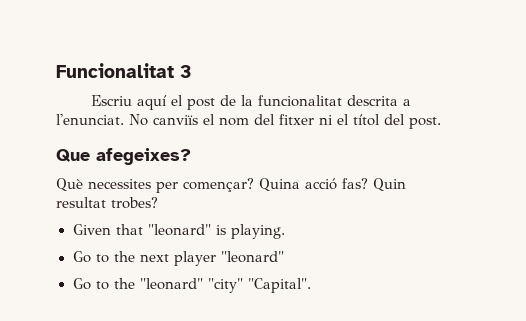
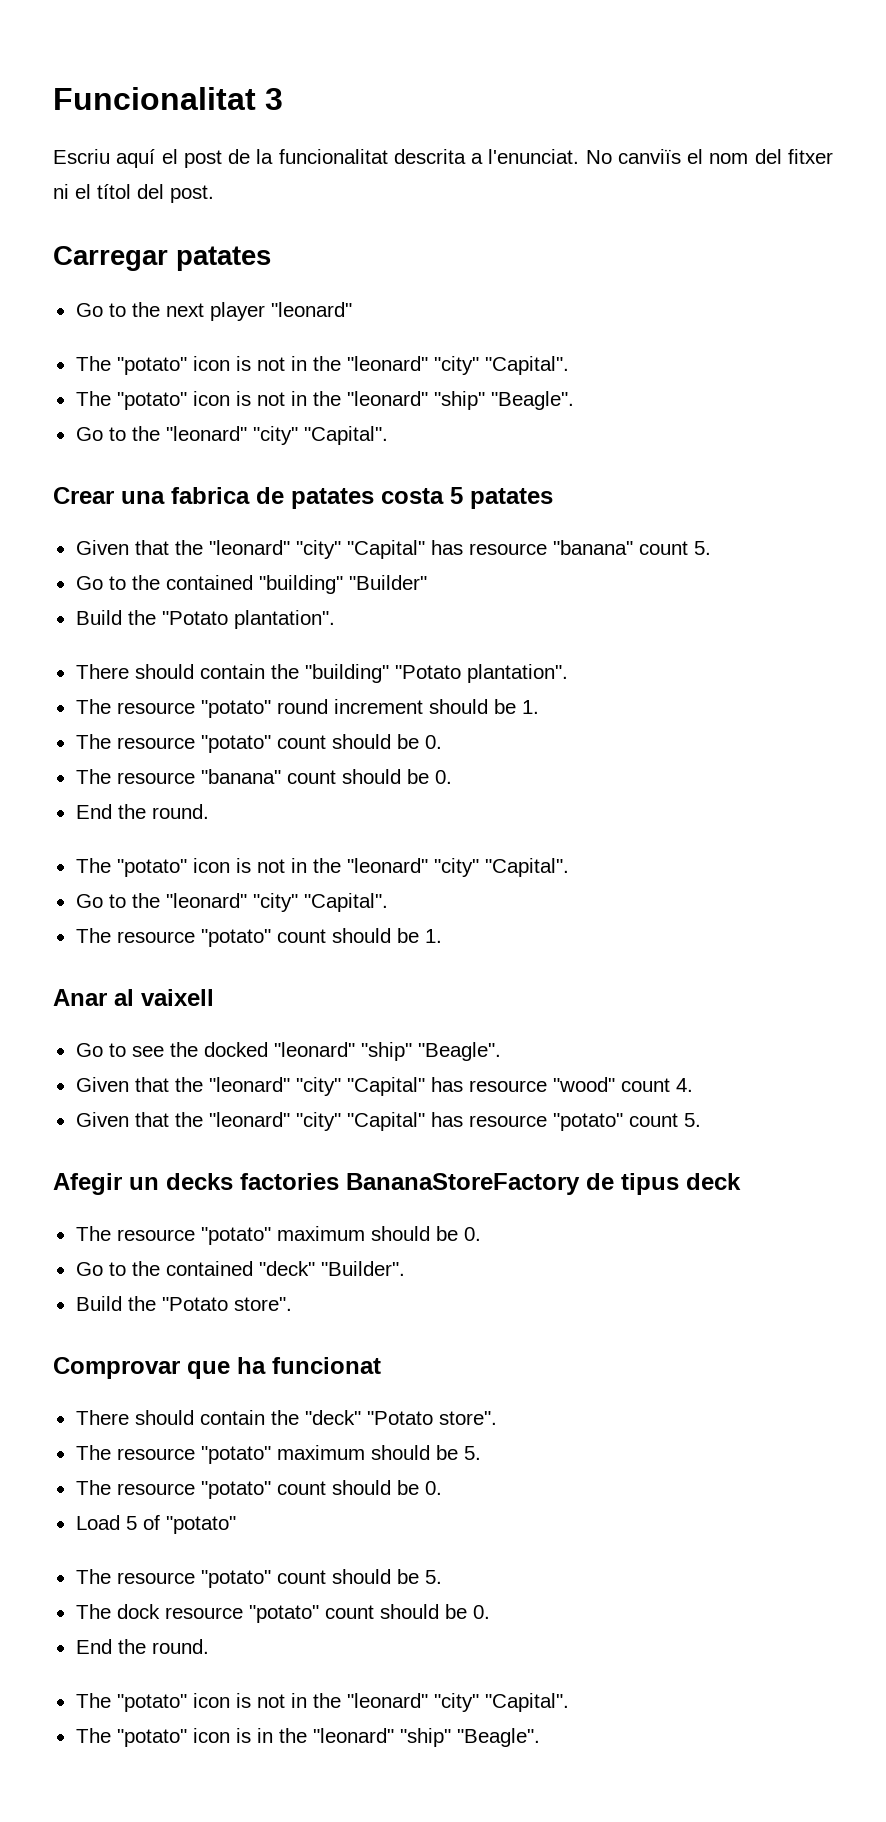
[56,148,191,165] [56,178,406,193] [56,197,158,209] [72,224,285,239] Que afegeixes? // Què necessites per començar? Quina acció fas? Quin resultat trobes? // Given that "leonard" is playing. -> [53,246,271,271] Carregar patates
[72,278,311,293] // Go to the "leonard" "city" "Capital". -> [75,356,569,375] [75,391,574,410] [75,426,388,445] [53,487,553,509] [75,540,711,559] [75,575,427,594] [75,610,335,629] [75,664,568,683] [75,699,539,718] [75,734,442,753] [75,769,452,784] [75,804,209,819] [75,858,569,877] [75,893,388,912] [75,928,442,947] [53,989,214,1006] [75,1042,501,1061] [75,1077,693,1096] [75,1112,701,1131] [53,1173,741,1195] [75,1226,481,1245] [75,1261,405,1276] [75,1296,292,1311] [53,1357,381,1379] [75,1410,497,1425] [75,1445,481,1464] [75,1480,442,1499] [75,1515,236,1534] [75,1569,442,1588] [75,1604,490,1623] [75,1639,209,1654] [75,1693,569,1712] [75,1728,540,1747] // The "potato" icon is not in the "leonard" "city" "Capital". // The "potato" icon is not in the "leonard" "ship" "Beagle". // Go to the "leonard" "city" "Capital". // Crear una fabrica de patates costa 5 patates // Given that the "leonard" "city" "Capital" has resource "banana" count 5. // Go to the contained "building" "Builder" // Build the "Potato plantation". // There should contain the "building" "Potato plantation". // The resource "potato" round increment should be 1. // The resource "potato" count should be 0. // The resource "banana" count should be 0. // End the round. // The "potato" icon is not in the "leonard" "city" "Capital". // Go to the "leonard" "city" "Capital". // The resource "potato" count should be 1. // Anar al vaixell // Go to see the docked "leonard" "ship" "Beagle". // Given that the "leonard" "city" "Capital" has resource "wood" count 4. // Given that the "leonard" "city" "Capital" has resource "potato" count 5. // Afegir un decks factories BananaStoreFactory de tipus deck // The resource "potato" maximum should be 0. // Go to the contained "deck" "Builder". // Build the "Potato store". // Comprovar que ha funcionat // There should contain the "deck" "Potato store". // The resource "potato" maximum should be 5. // The resource "potato" count should be 0. // Load 5 of "potato" // The resource "potato" count should be 5. // The dock resource "potato" count should be 0. // End the round. // The "potato" icon is not in the "leonard" "city" "Capital". // The "potato" icon is in the "leonard" "ship" "Beagle".

